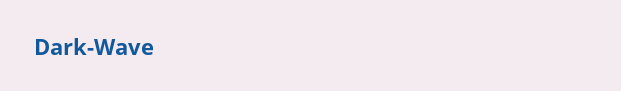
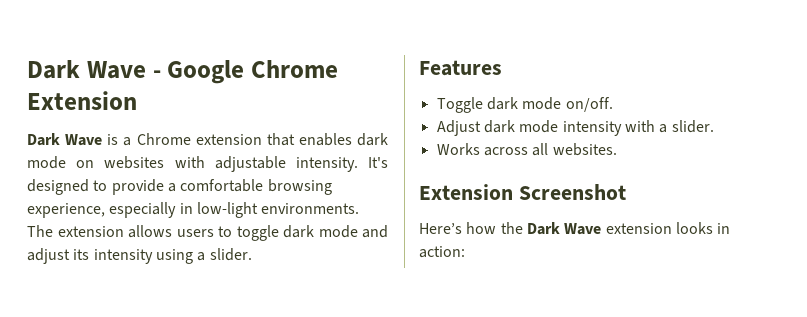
[34,38,154,55] Dark-Wave -> [27,60,338,84] [27,91,137,110] [27,133,388,146] [27,156,389,172] [27,179,332,195] [27,202,360,218] [27,225,388,241] [27,248,252,264] [419,60,502,76] [436,97,613,113] [436,120,714,136] [436,143,617,156] [419,184,626,200] [419,222,731,235] [419,246,465,258] Dark Wave - Google Chrome Extension // Dark Wave is a Chrome extension that enables dark mode on websites with adjustable intensity. It's designed to provide a comfortable browsing experience, especially in low-light environments. The extension allows users to toggle dark mode and adjust its intensity using a slider. // Features // Toggle dark mode on/off. // Adjust dark mode intensity with a slider. // Works across all websites. // Extension Screenshot // Here’s how the Dark Wave extension looks in action:

